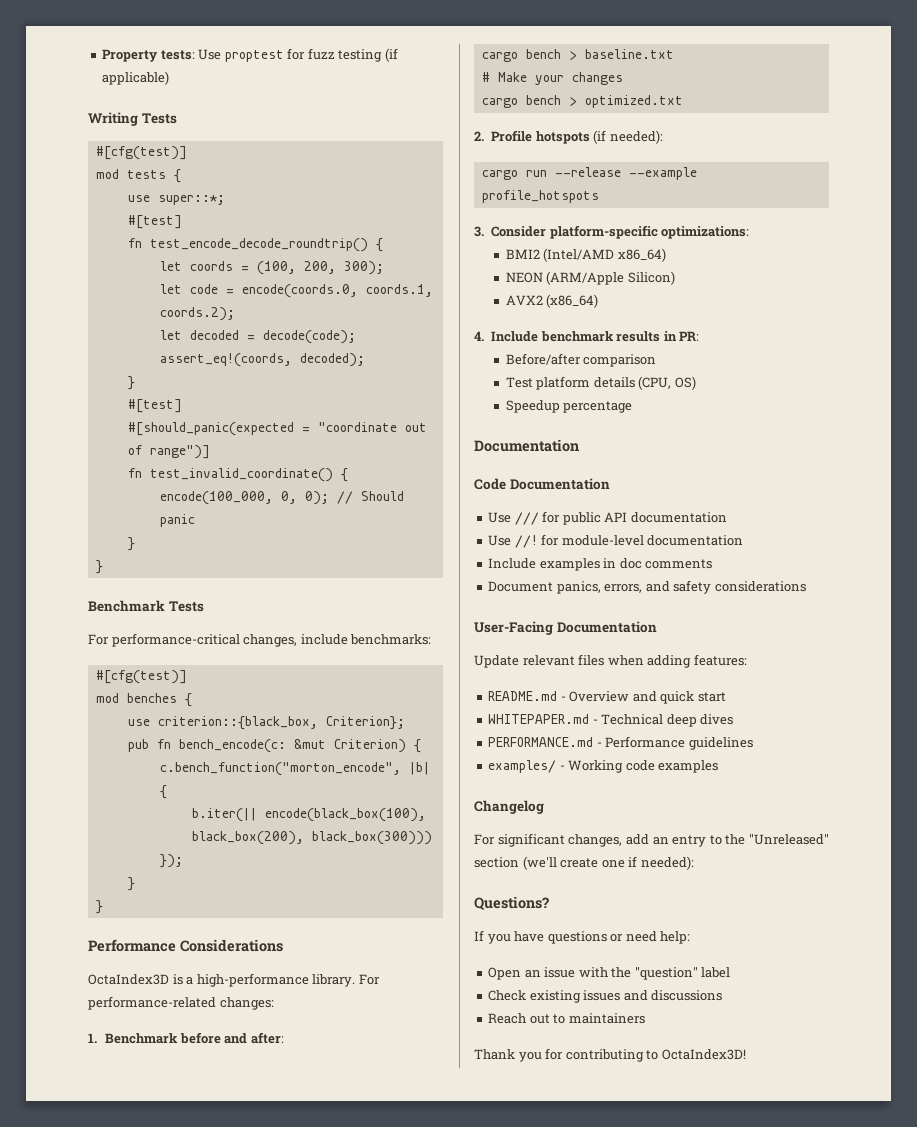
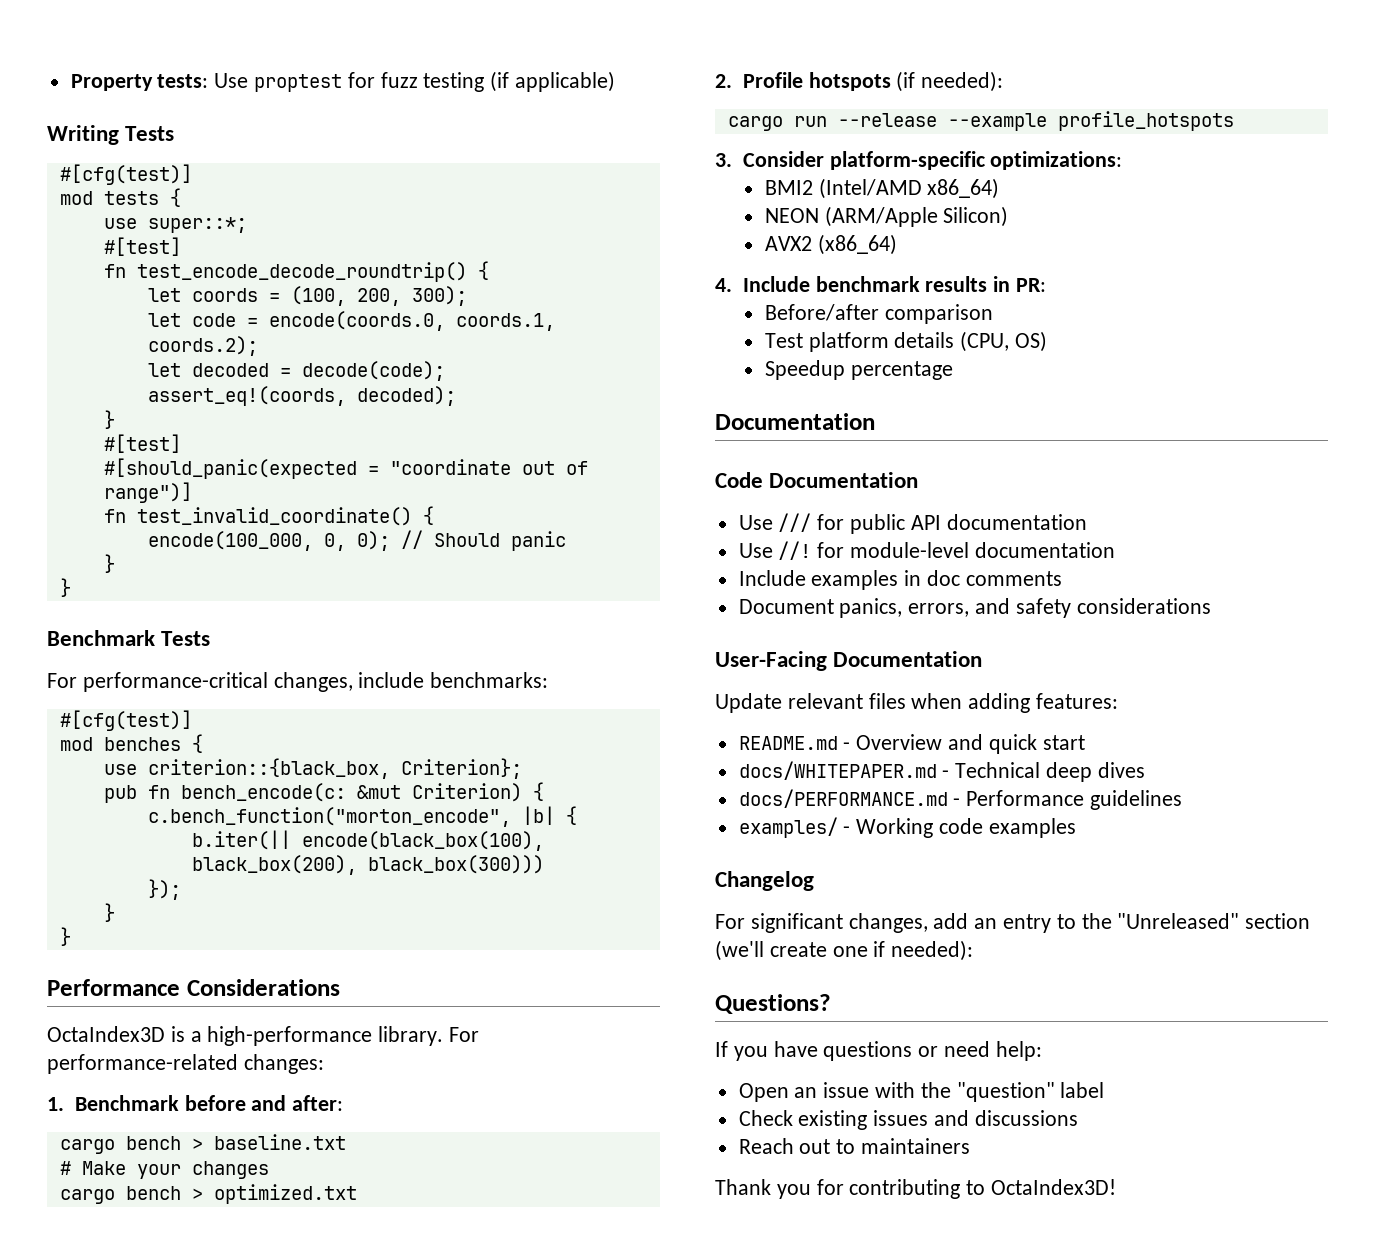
[488,714,590,724] WHITEPAPER.md -> [738,761,937,780] docs/WHITEPAPER.md
[488,737,594,747] PERFORMANCE.md -> [738,789,948,808] docs/PERFORMANCE.md

